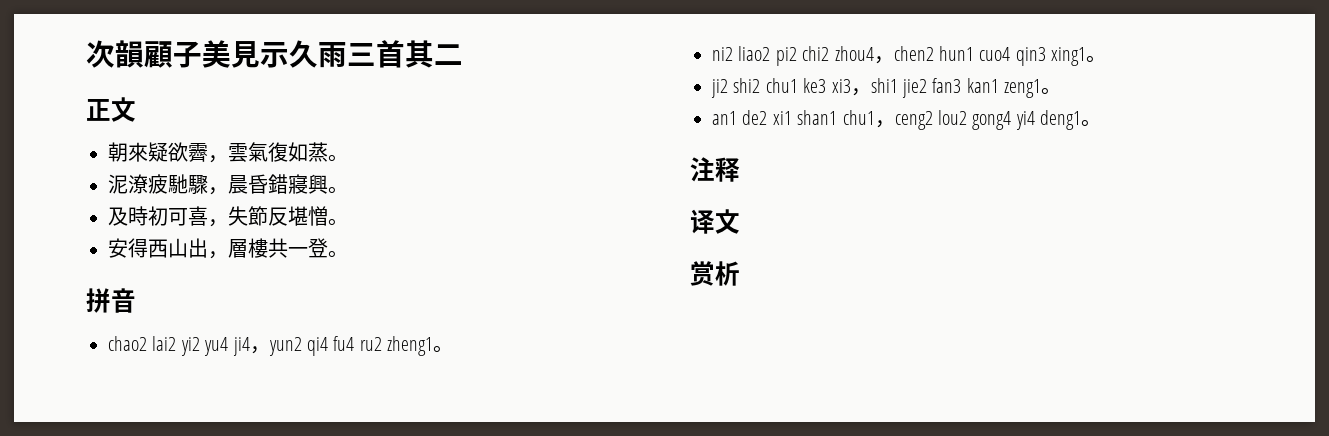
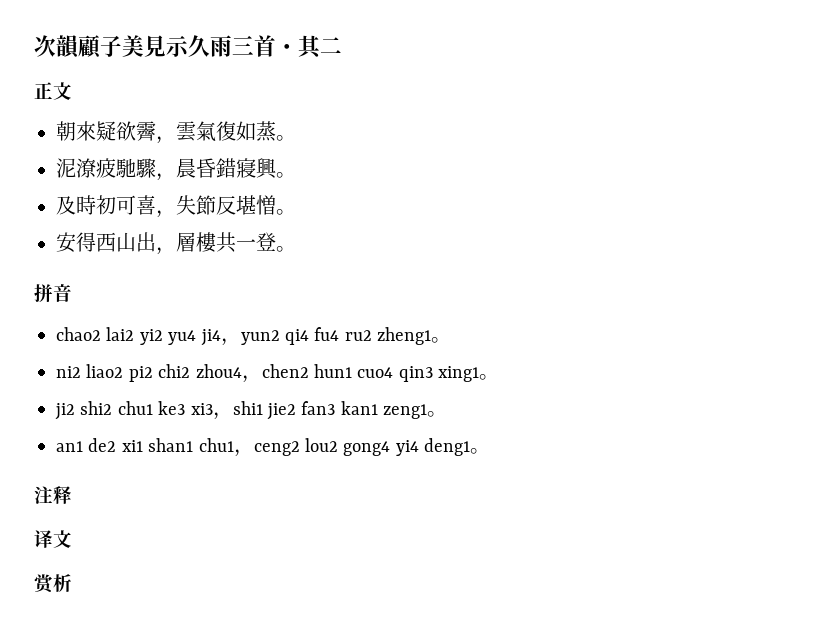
(405, 54) none -> [276,44,298,54] ・

